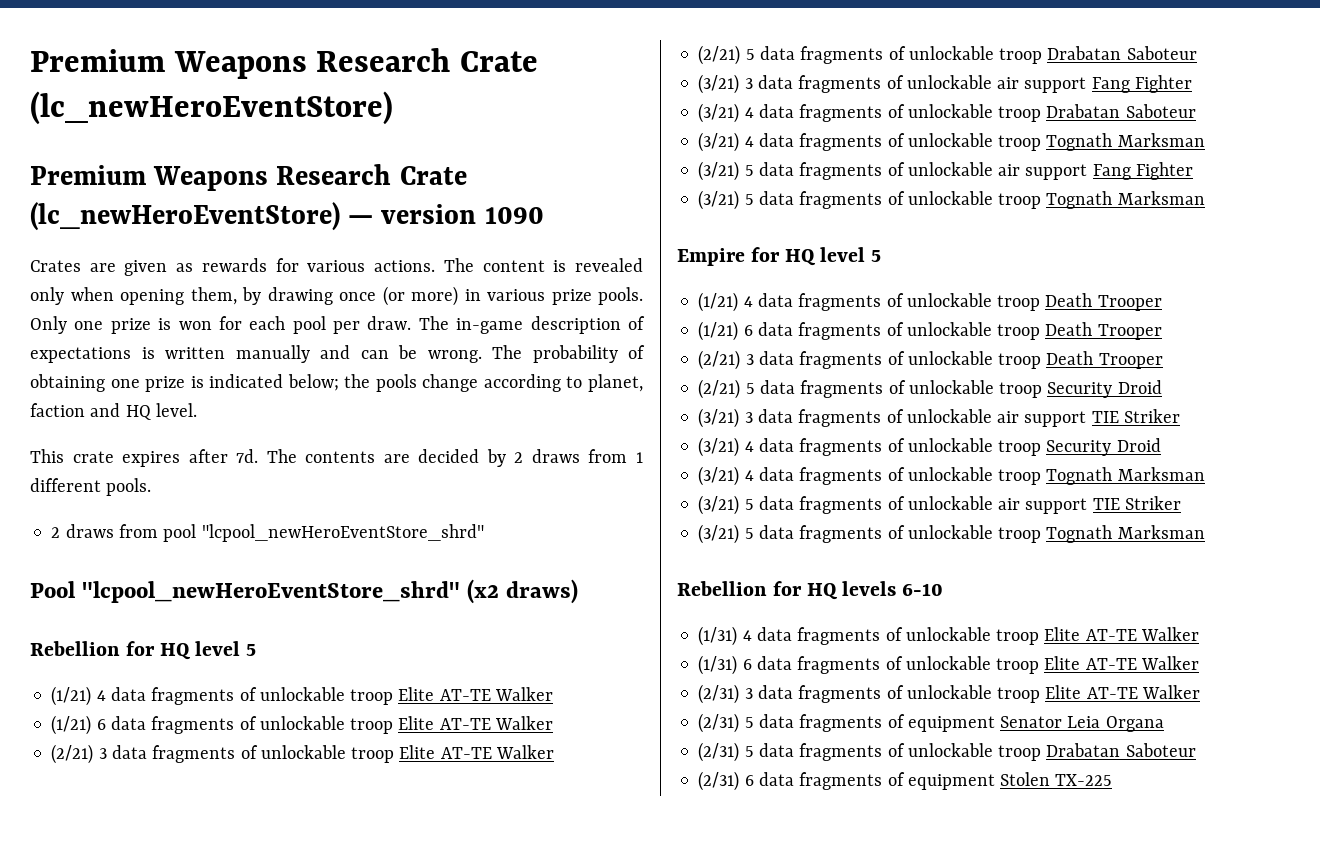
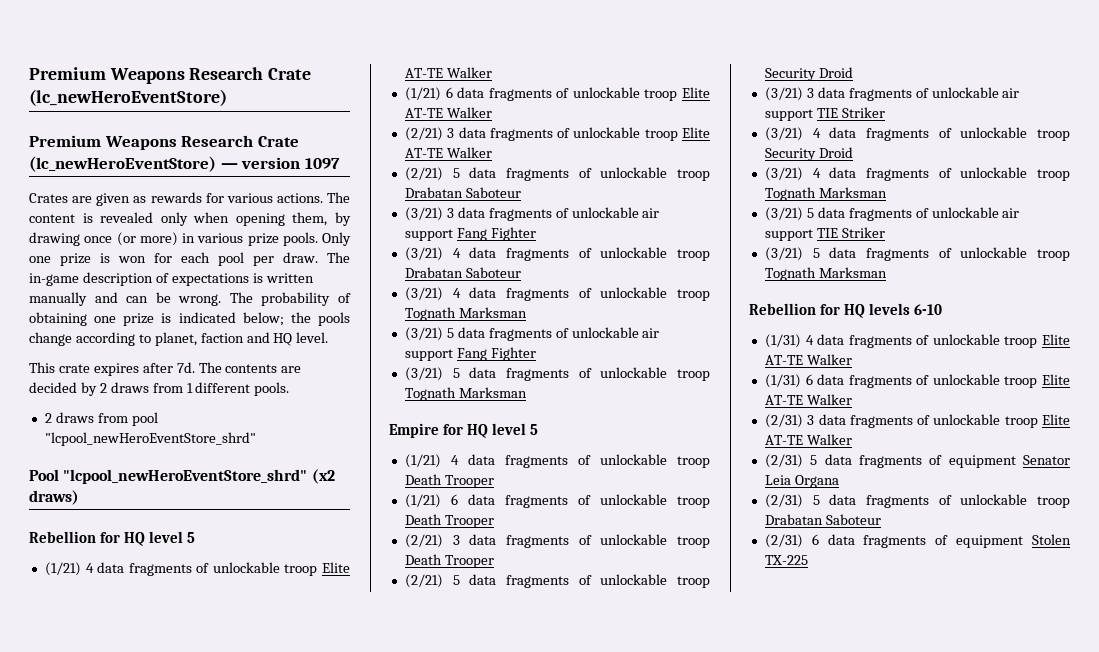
[484,207,544,224] 1090 -> [304,158,340,169] 1097

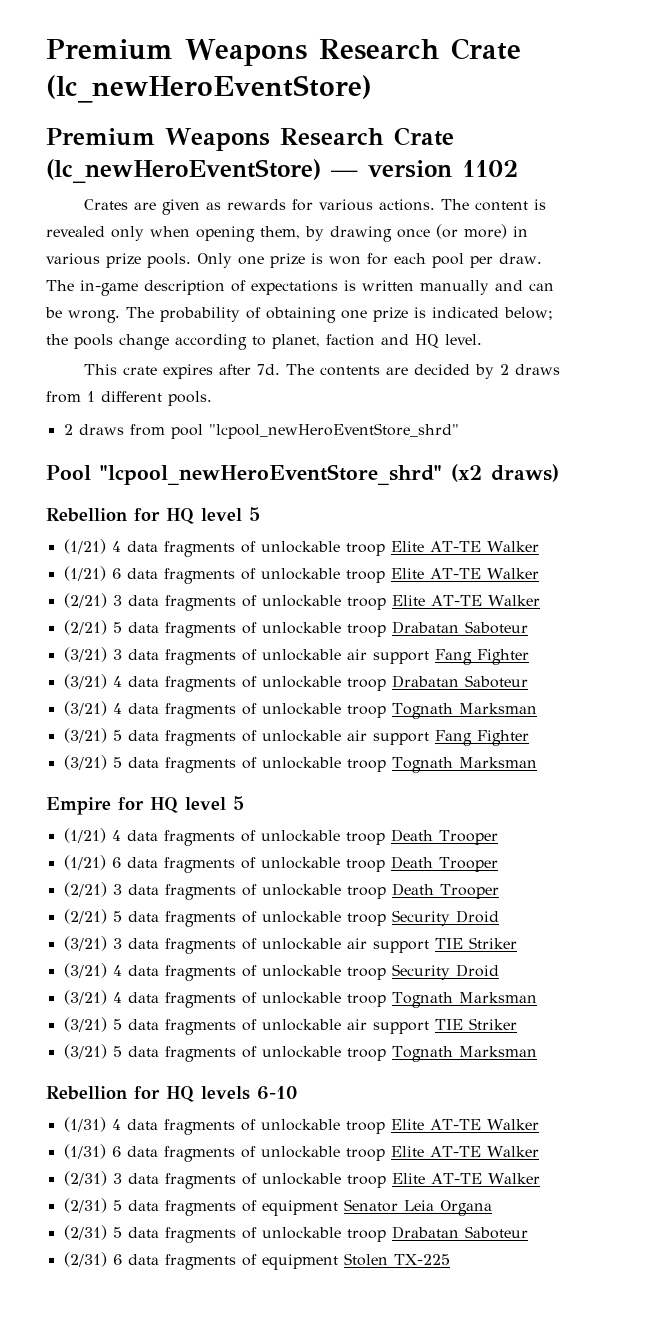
[304,158,340,169] 1097 -> [462,160,518,177] 1102

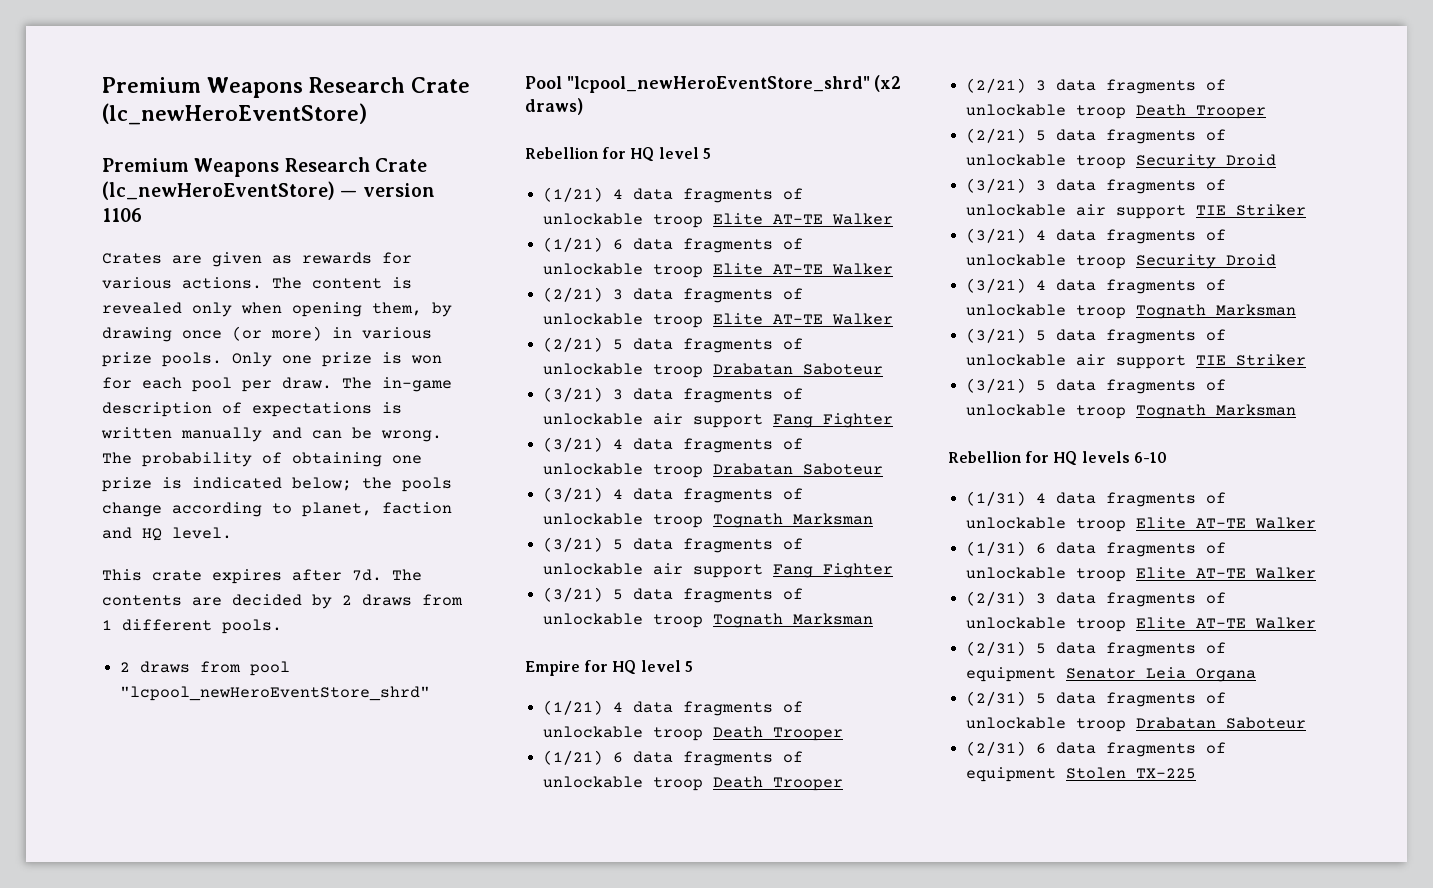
[462,160,518,177] 1102 -> [102,208,142,222] 1106

